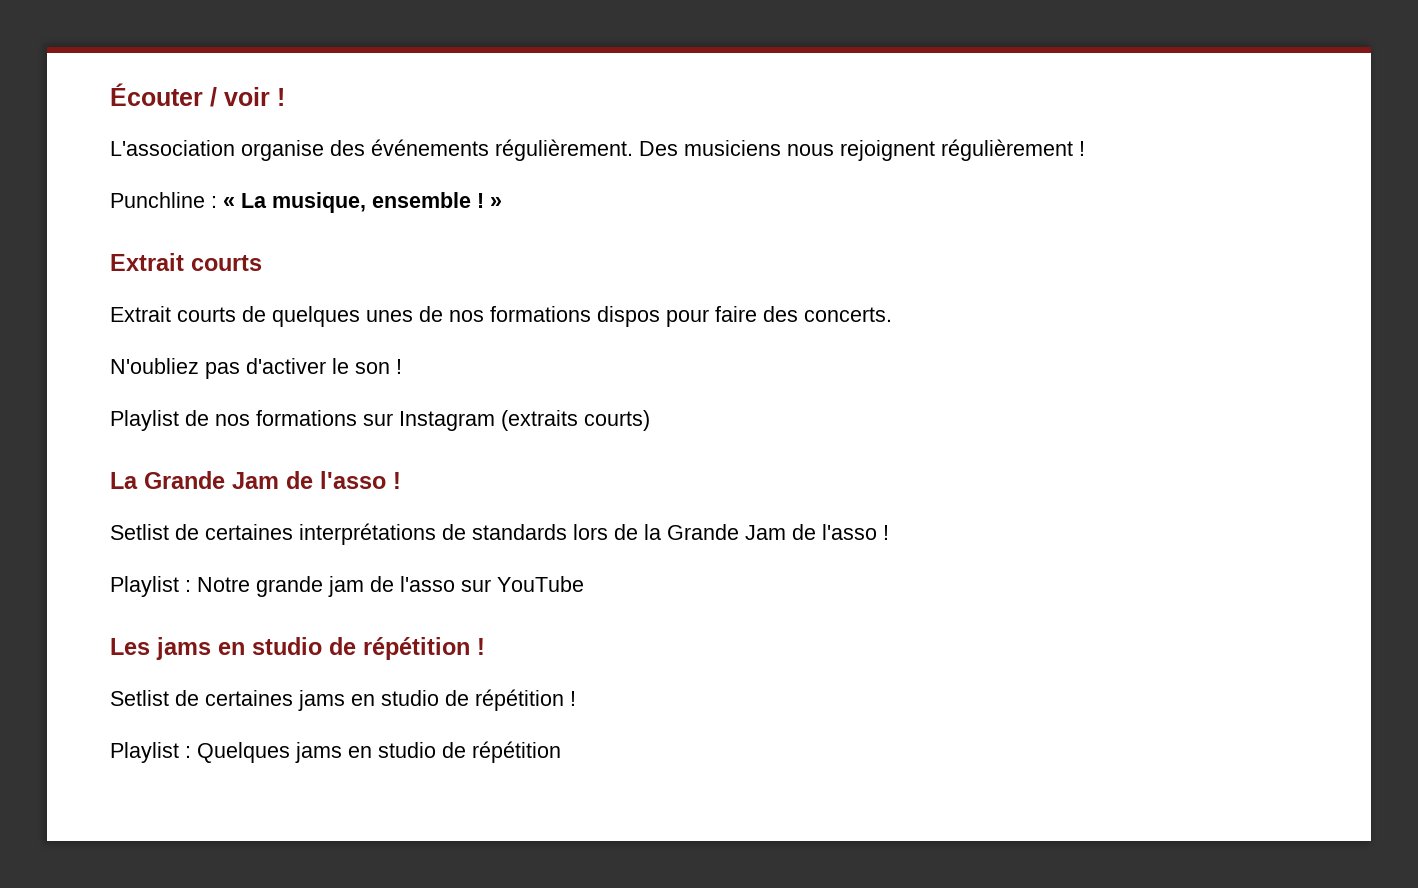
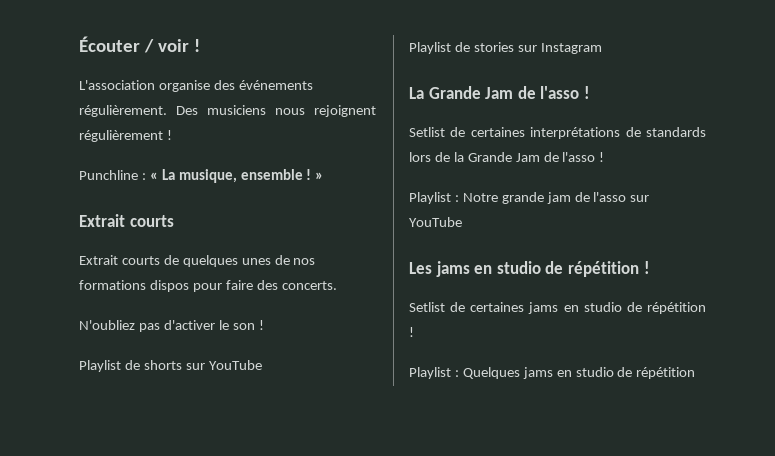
[215,410,357,426] nos formations -> [143,360,262,370] [409,42,514,54] shorts sur YouTube // Playlist de stories
[501,410,650,431] (extraits courts) -> (602, 48) none

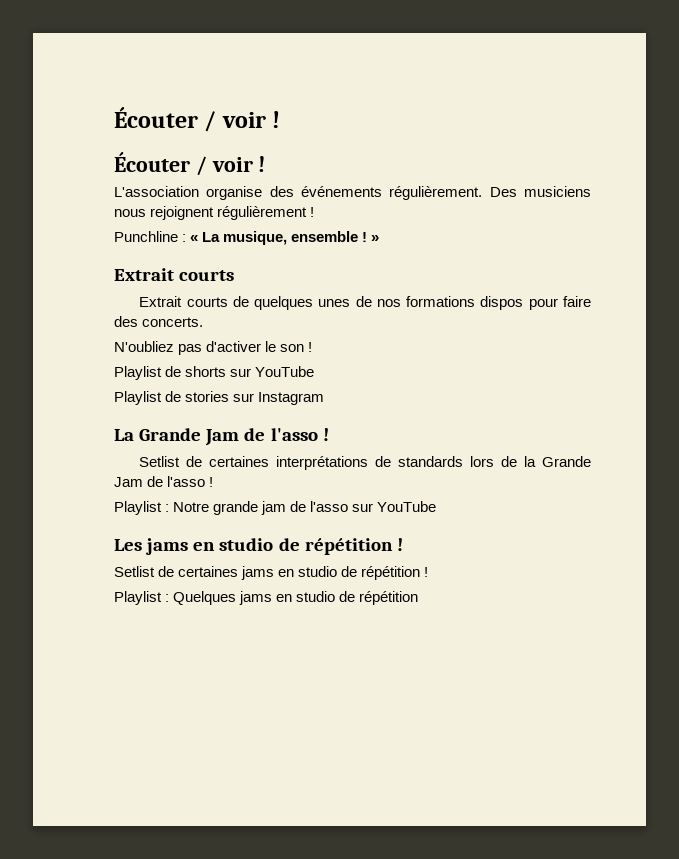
[79,36,200,53] Écouter / voir ! -> [114,107,281,132] [114,152,266,176] Écouter / voir ! // Écouter / voir !

